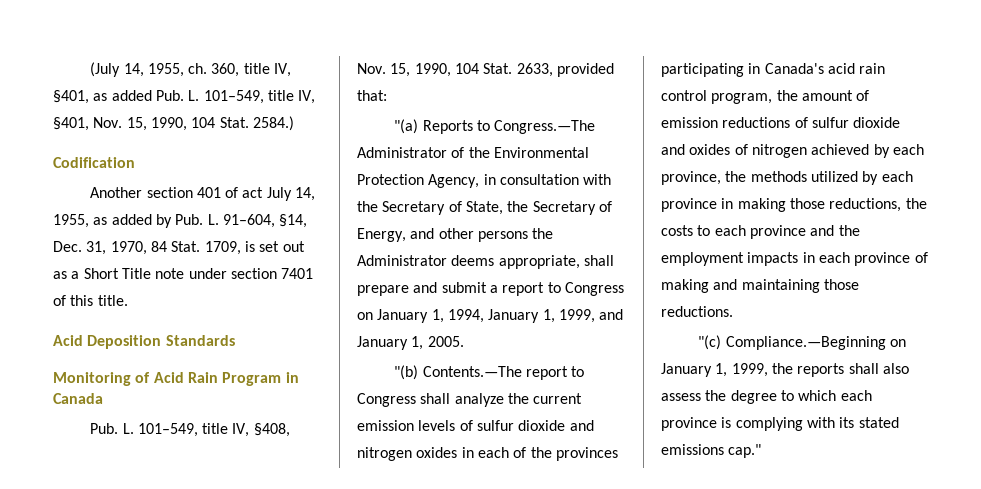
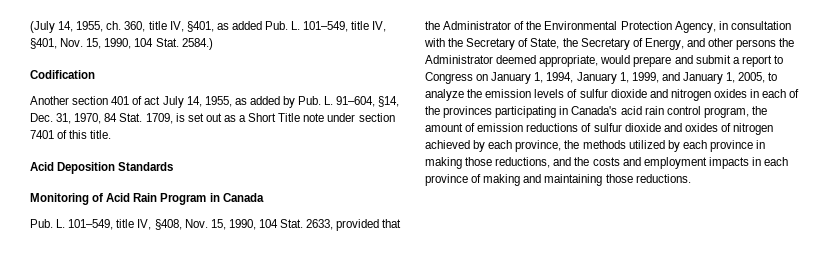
[357,90,387,101] [394,119,596,134] that: // "(a) Reports to Congress.—The -> [382,219,402,228] [425,21,440,30] that the
[451,255,614,269] deems appropriate, shall -> [496,55,631,67] deemed appropriate, would
[427,336,464,347] [394,365,585,380] [357,393,451,407] 2005. // "(b) Contents.—The report to Congress shall -> [738,72,778,83] 2005, to
[533,393,583,404] current -> (483, 93) none
(902, 205) none -> [553,157,572,166] and
[697,225,860,239] to each province and the -> [622,157,641,166] and
[698,335,906,350] [661,363,909,377] [661,390,872,404] [661,417,899,431] [661,444,762,458] // "(c) Compliance.—Beginning on January 1, 1999, the reports shall also assess the degree to which each province is complying with its stated emissions cap." -> (691, 178) none

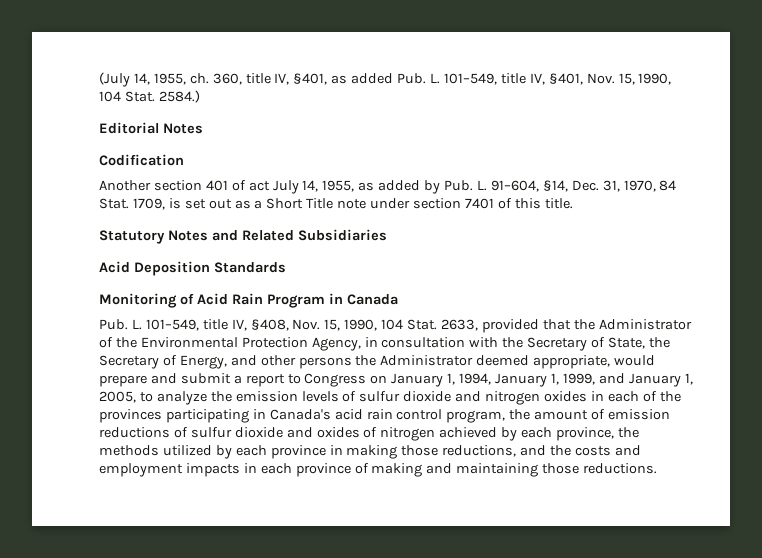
(213, 44) none -> [99,122,203,134] // Editorial Notes
(112, 134) none -> [99,229,387,244] // Statutory Notes and Related Subsidiaries

